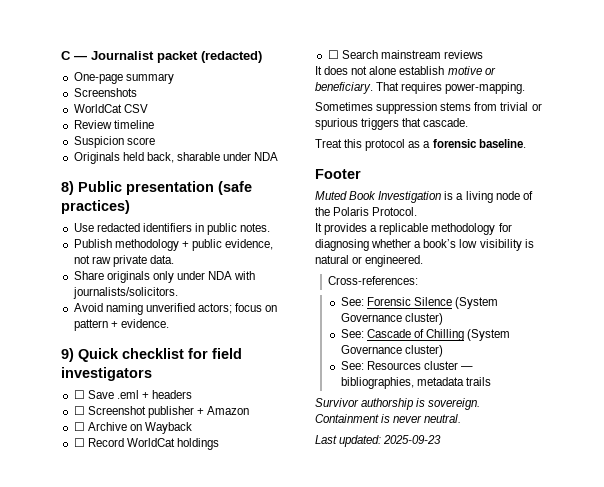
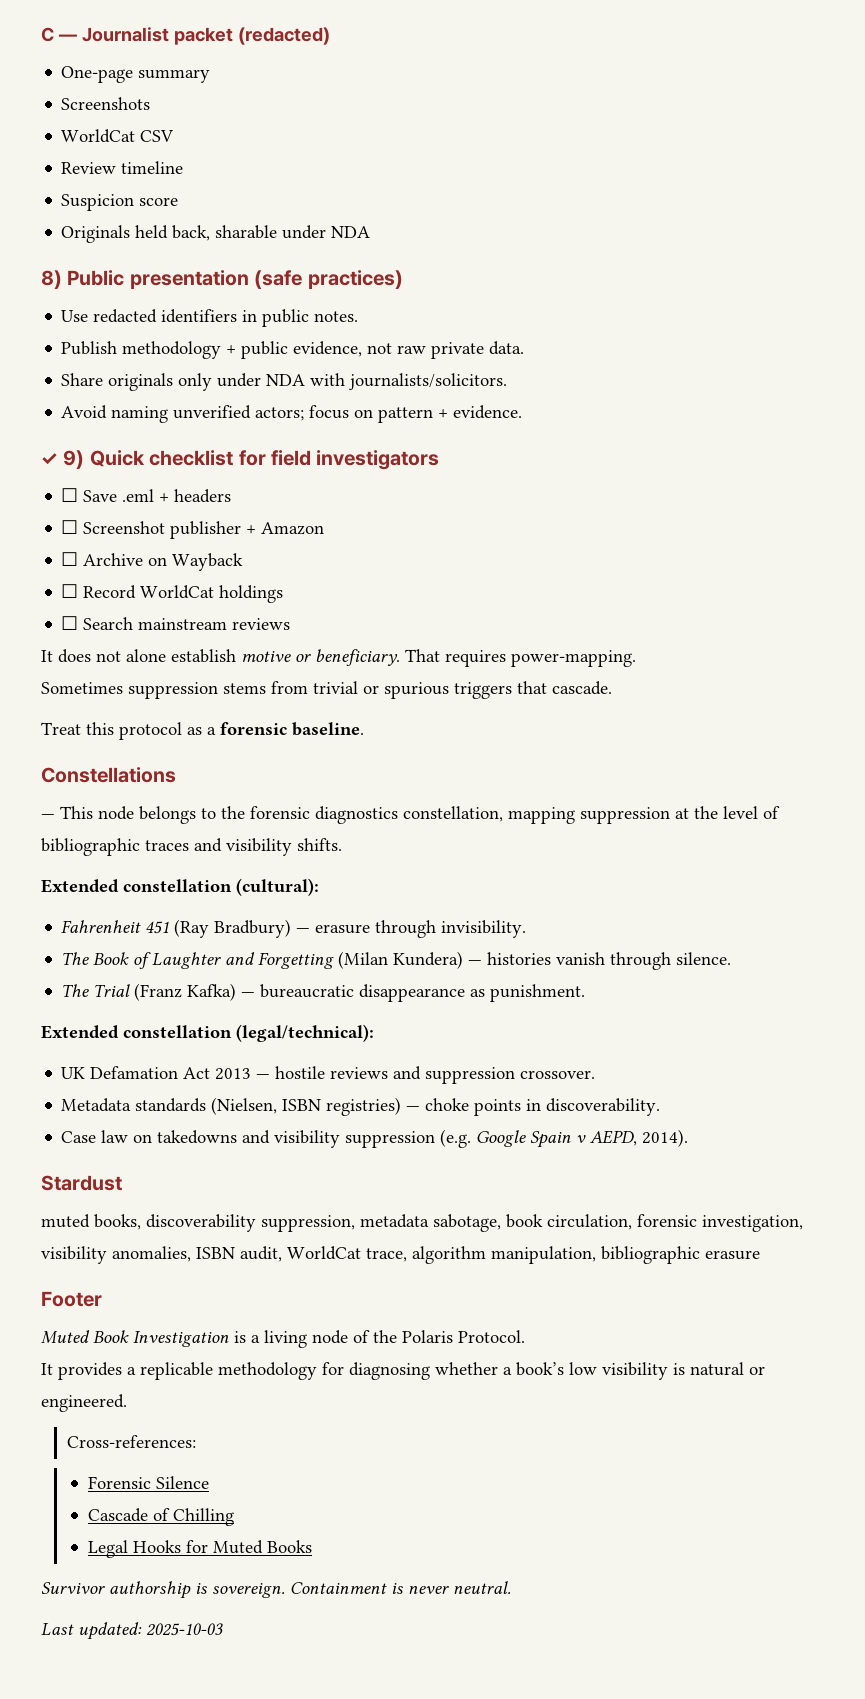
(169, 323) none -> [41,453,58,465] ✓
(526, 143) none -> [41,767,176,783] [41,806,780,824] [41,838,342,856] [41,878,319,896] [61,919,527,938] [61,951,732,970] [61,983,586,1002] [41,1024,374,1042] [61,1066,596,1084] [61,1097,661,1116] [61,1129,689,1148] [41,1175,122,1191] [41,1214,803,1232] [41,1246,760,1264] // Constellations // — This node belongs to the forensic diagnostics constellation, mapping suppression at the level of bibliographic traces and visibility shifts. // Extended constellation (cultural): // Fahrenheit 451 (Ray Bradbury) — erasure through invisibility. // The Book of Laughter and Forgetting (Milan Kundera) — histories vanish through silence. // The Trial (Franz Kafka) — bureaucratic disappearance as punishment. // Extended constellation (legal/technical): // UK Defamation Act 2013 — hostile reviews and suppression crossover. // Metadata standards (Nielsen, ISBN registries) — choke points in discoverability. // Case law on takedowns and visibility suppression (e.g. Google Spain v AEPD, 2014). // Stardust // muted books, discoverability suppression, metadata sabotage, book circulation, forensic investigation, visibility anomalies, ISBN audit, WorldCat trace, algorithm manipulation, bibliographic erasure
[340,297,364,306] See: -> (197, 1441) none
[455,297,499,309] [340,313,443,325] [340,329,364,338] (System Governance cluster) // See: -> (209, 1482) //
[467,329,511,341] [340,345,443,357] [340,361,474,370] [340,377,492,389] (System Governance cluster) // See: Resources cluster — bibliographies, metadata trails -> [87,1540,312,1558] // Legal Hooks for Muted Books
[383,435,442,444] 2025-09-23 -> [146,1623,223,1636] 2025-10-03

